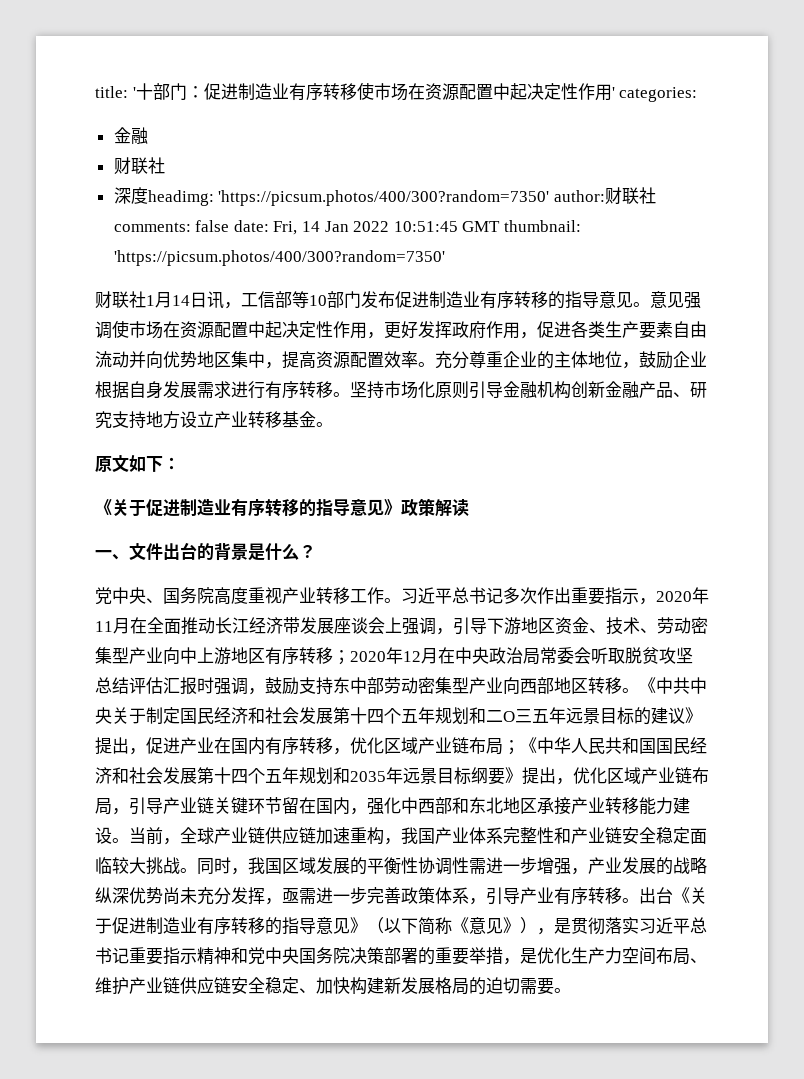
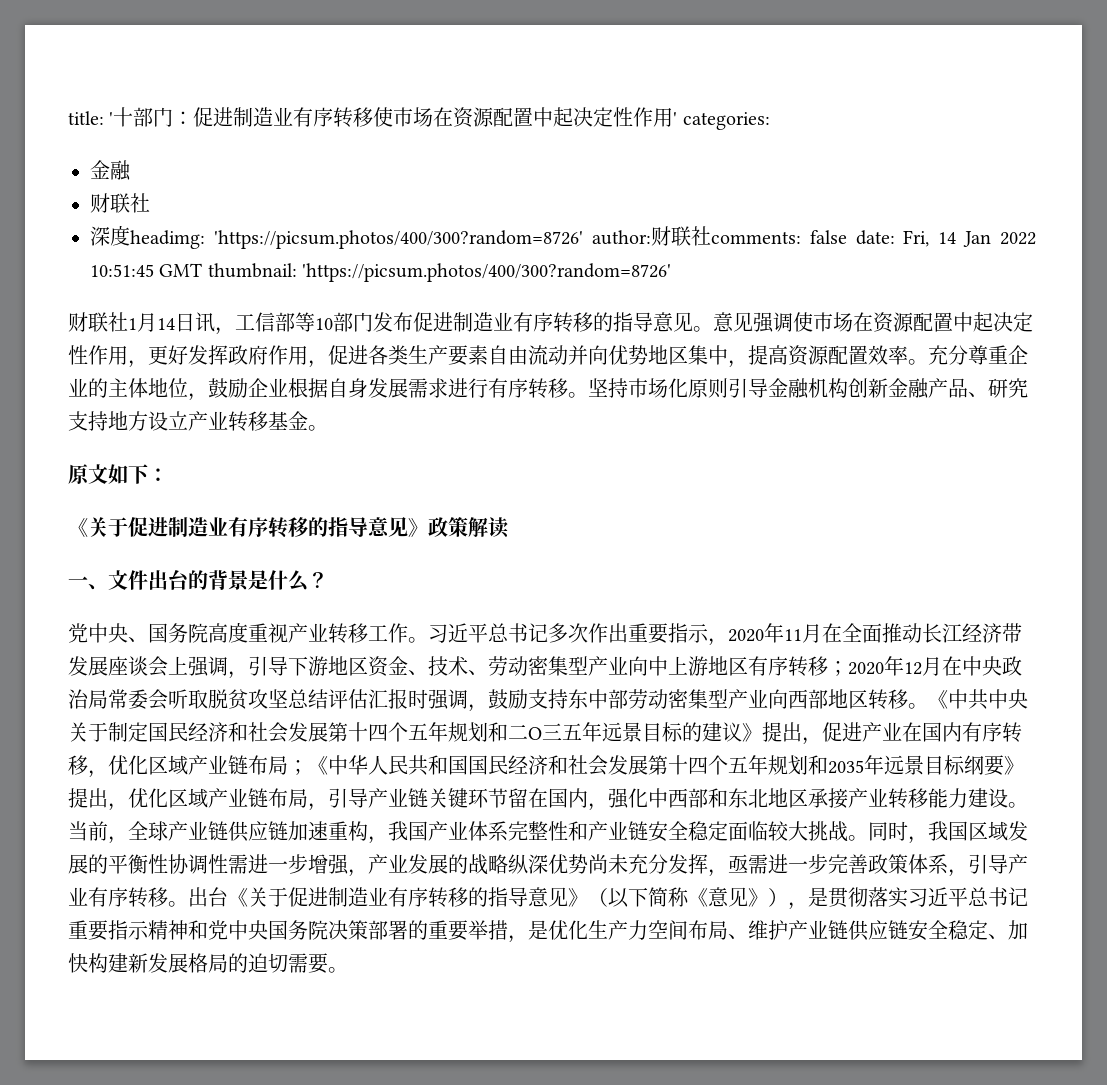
[218,190,550,206] 'https://picsum.photos/400/300?random=7350' -> [213,230,583,249] 'https://picsum.photos/400/300?random=8726'
[113,250,445,266] 'https://picsum.photos/400/300?random=7350' -> [302,263,672,282] 'https://picsum.photos/400/300?random=8726'

